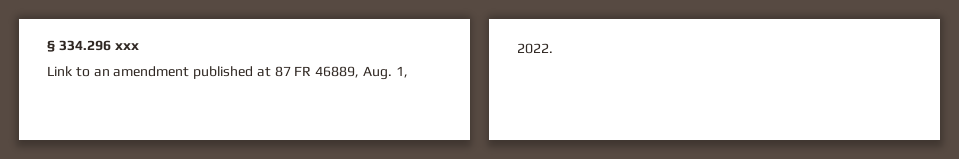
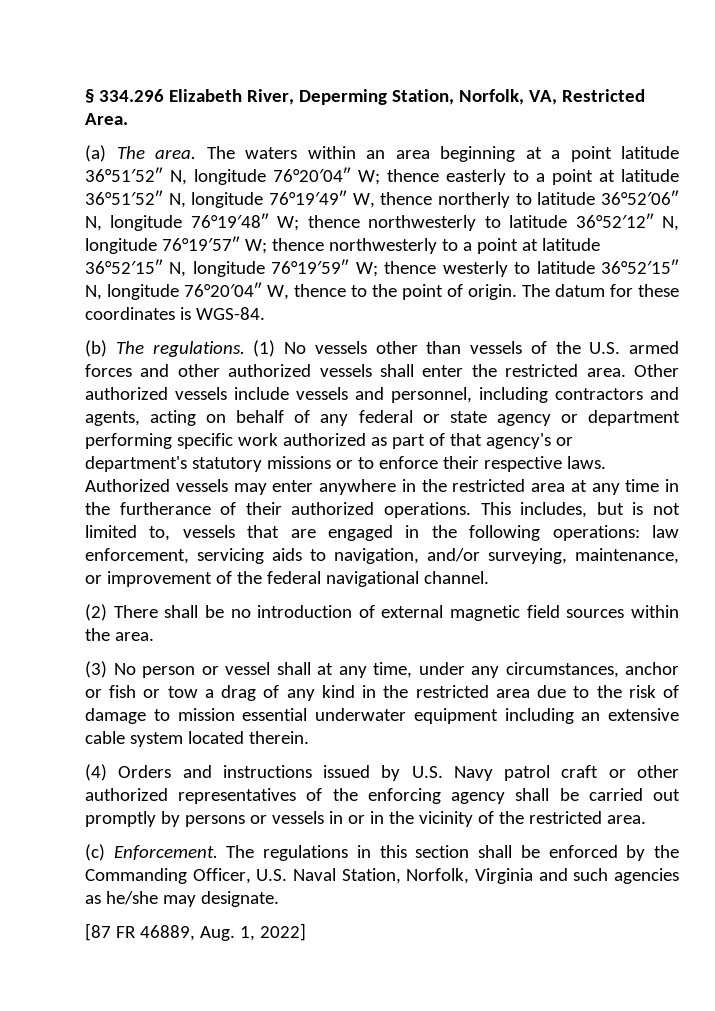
[114,43,139,50] [47,66,291,79] xxx // Link to an amendment published at 87 -> [168,89,645,105] [85,113,128,125] [85,145,679,162] [85,167,679,185] [85,190,680,208] [85,213,679,231] [85,236,600,254] [85,259,679,277] [85,282,679,300] [85,307,265,320] [85,340,679,357] [85,364,679,377] [85,387,679,403] [85,410,681,426] [85,433,573,449] [85,456,606,472] [85,479,679,495] [85,502,681,518] [85,525,679,541] [85,548,679,564] [85,571,489,587] [85,604,679,621] [85,628,154,641] [85,661,679,678] [85,685,680,701] [85,708,679,724] [85,731,309,747] [85,764,679,781] [85,788,680,804] [85,811,646,827] [85,844,680,861] [85,868,679,884] [85,891,279,907] [85,923,111,941] Elizabeth River, Deperming Station, Norfolk, VA, Restricted Area. // (a) The area. The waters within an area beginning at a point latitude 36°51′52″ N, longitude 76°20′04″ W; thence easterly to a point at latitude 36°51′52″ N, longitude 76°19′49″ W, thence northerly to latitude 36°52′06″ N, longitude 76°19′48″ W; thence northwesterly to latitude 36°52′12″ N, longitude 76°19′57″ W; thence northwesterly to a point at latitude 36°52′15″ N, longitude 76°19′59″ W; thence westerly to latitude 36°52′15″ N, longitude 76°20′04″ W, thence to the point of origin. The datum for these coordinates is WGS-84. // (b) The regulations. (1) No vessels other than vessels of the U.S. armed forces and other authorized vessels shall enter the restricted area. Other authorized vessels include vessels and personnel, including contractors and agents, acting on behalf of any federal or state agency or department performing specific work authorized as part of that agency's or department's statutory missions or to enforce their respective laws. Authorized vessels may enter anywhere in the restricted area at any time in the furtherance of their authorized operations. This includes, but is not limited to, vessels that are engaged in the following operations: law enforcement, servicing aids to navigation, and/or surveying, maintenance, or improvement of the federal navigational channel. // (2) There shall be no introduction of external magnetic field sources within the area. // (3) No person or vessel shall at any time, under any circumstances, anchor or fish or tow a drag of any kind in the restricted area due to the risk of damage to mission essential underwater equipment including an extensive cable system located therein. // (4) Orders and instructions issued by U.S. Navy patrol craft or other authorized representatives of the enforcing agency shall be carried out promptly by persons or vessels in or in the vicinity of the restricted area. // (c) Enforcement. The regulations in this section shall be enforced by the Commanding Officer, U.S. Naval Station, Norfolk, Virginia and such agencies as he/she may designate. // [87
[517,43,553,54] 2022. -> [259,923,306,941] 2022]

